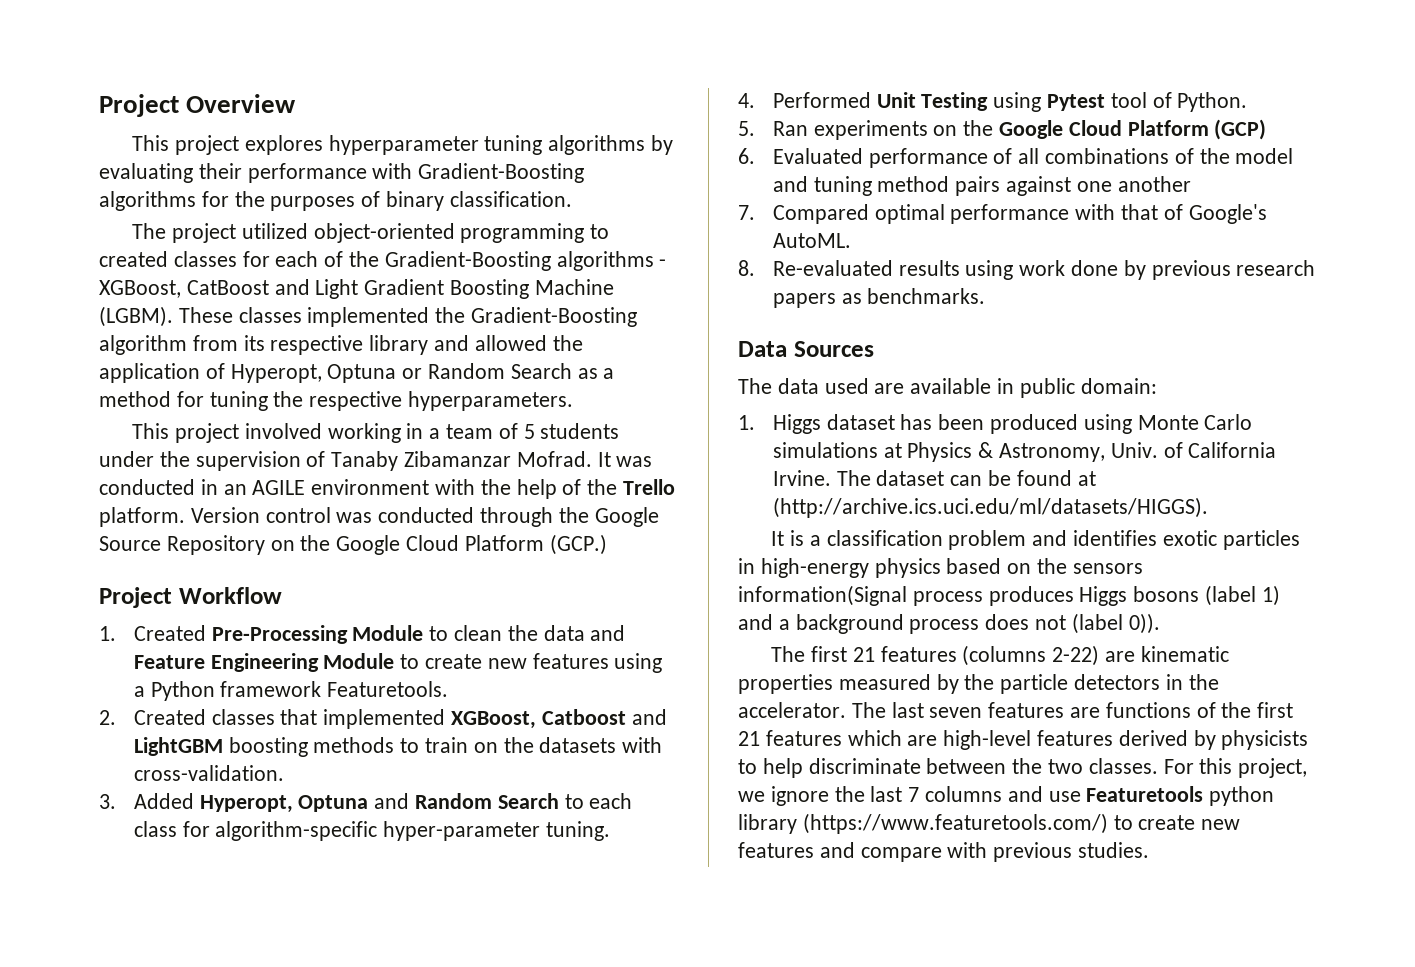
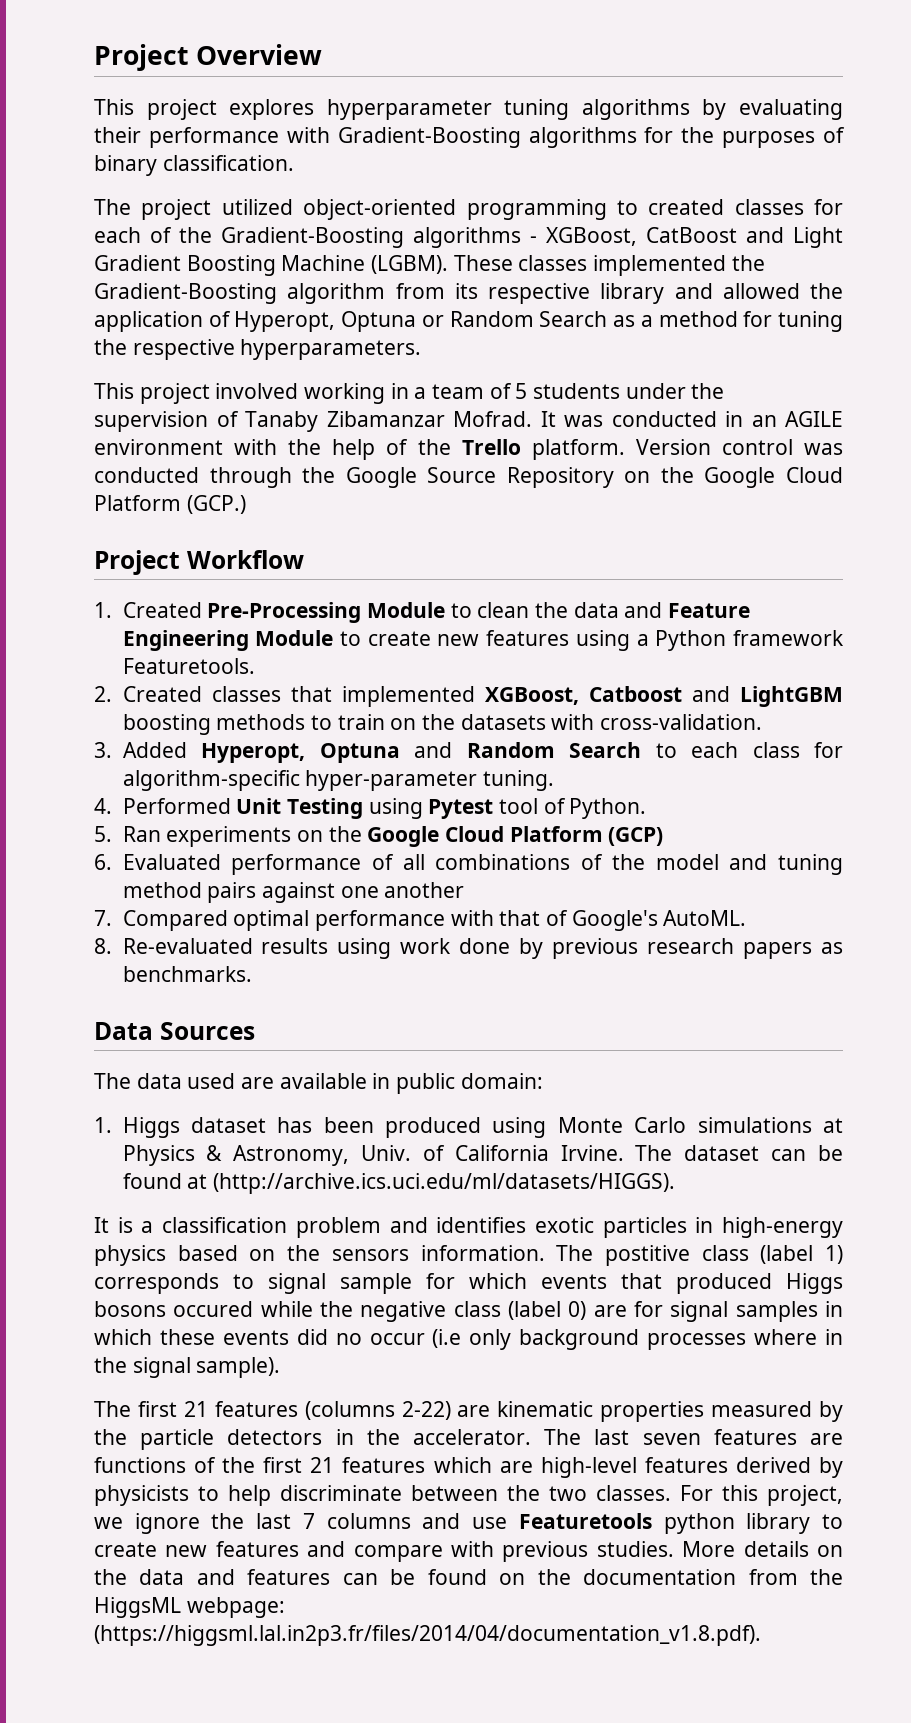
[738,585,1280,606] [738,613,1160,634] information(Signal process produces Higgs bosons (label 1) and a background process does not (label 0)). -> [420,1245,843,1266] [94,1273,843,1294] [94,1301,843,1322] [94,1329,843,1350] [94,1357,281,1378] information. The postitive class (label 1) corresponds to signal sample for which events that produced Higgs bosons occured while the negative class (label 0) are for signal samples in which these events did no occur (i.e only background processes where in the signal sample).
[802,813,1108,834] (https://www.featuretools.com/) -> (811, 1523) none
(1150, 850) none -> [682,1541,843,1557] [94,1569,843,1585] [94,1597,285,1618] [94,1625,761,1646] More details on the data and features can be found on the documentation from the HiggsML webpage: (https://higgsml.lal.in2p3.fr/files/2014/04/documentation_v1.8.pdf).

